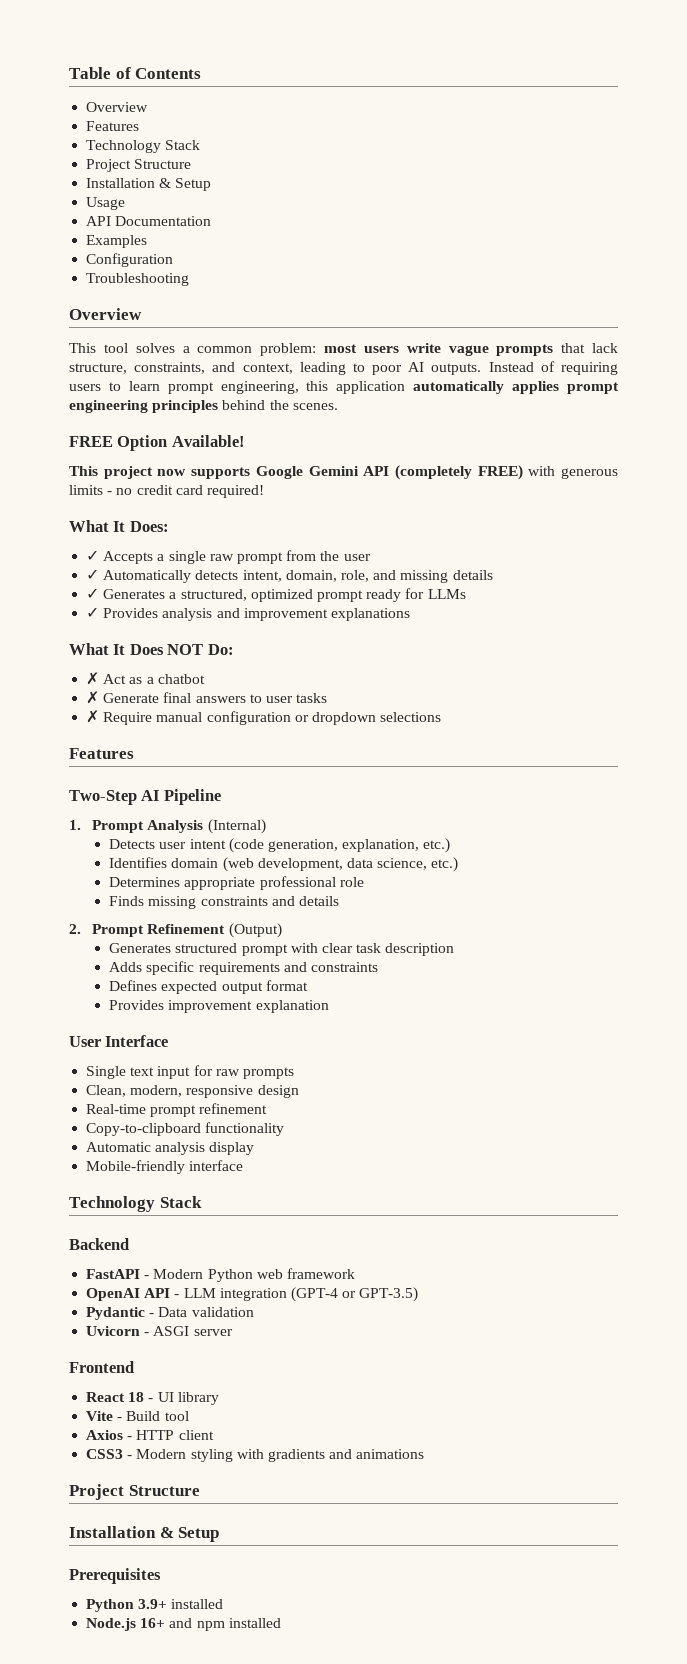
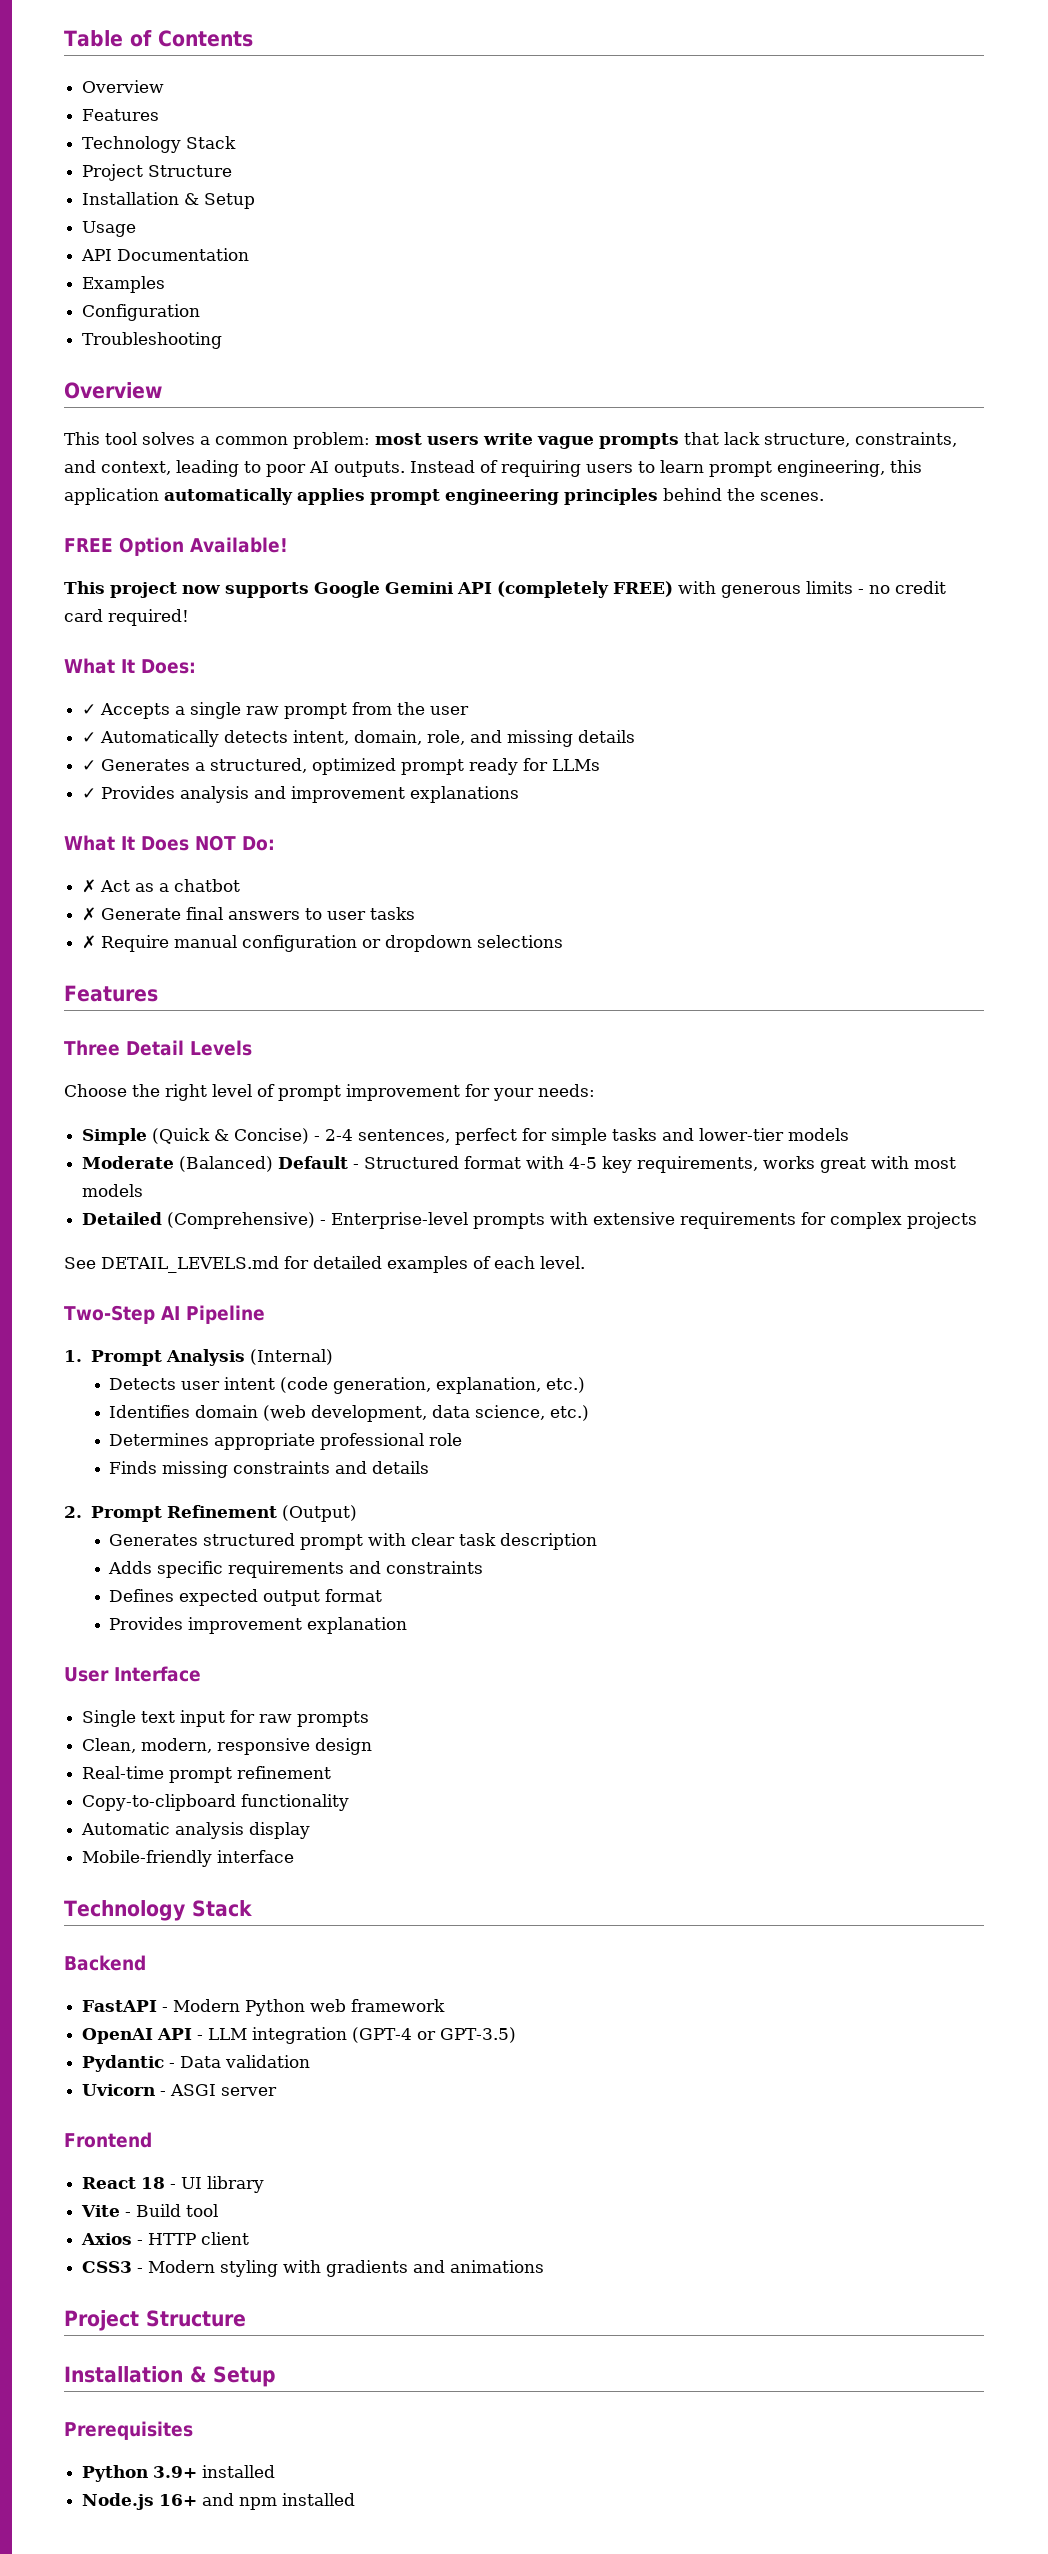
(134, 753) none -> [64,1040,252,1056] [64,1084,595,1101] [82,1128,850,1145] [82,1156,957,1173] [82,1184,144,1197] [82,1212,978,1229] [64,1256,585,1273] // Three Detail Levels // Choose the right level of prompt improvement for your needs: // Simple (Quick & Concise) - 2-4 sentences, perfect for simple tasks and lower-tier models // Moderate (Balanced) Default - Structured format with 4-5 key requirements, works great with most models // Detailed (Comprehensive) - Enterprise-level prompts with extensive requirements for complex projects // See DETAIL_LEVELS.md for detailed examples of each level.

